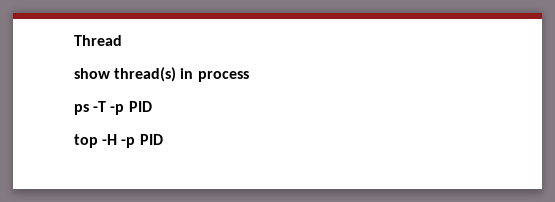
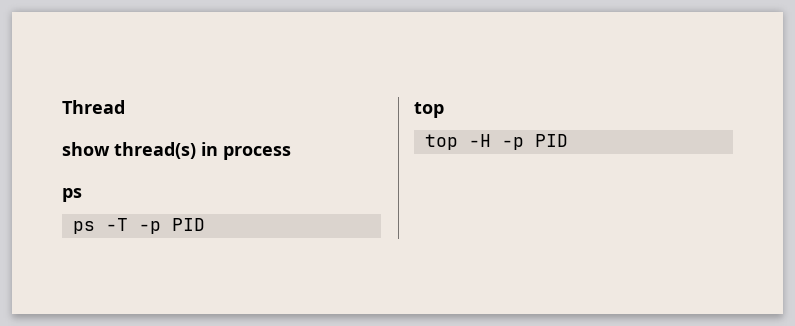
(89, 109) none -> [72,221,95,234] // ps
(98, 141) none -> [424,134,458,150] // top

